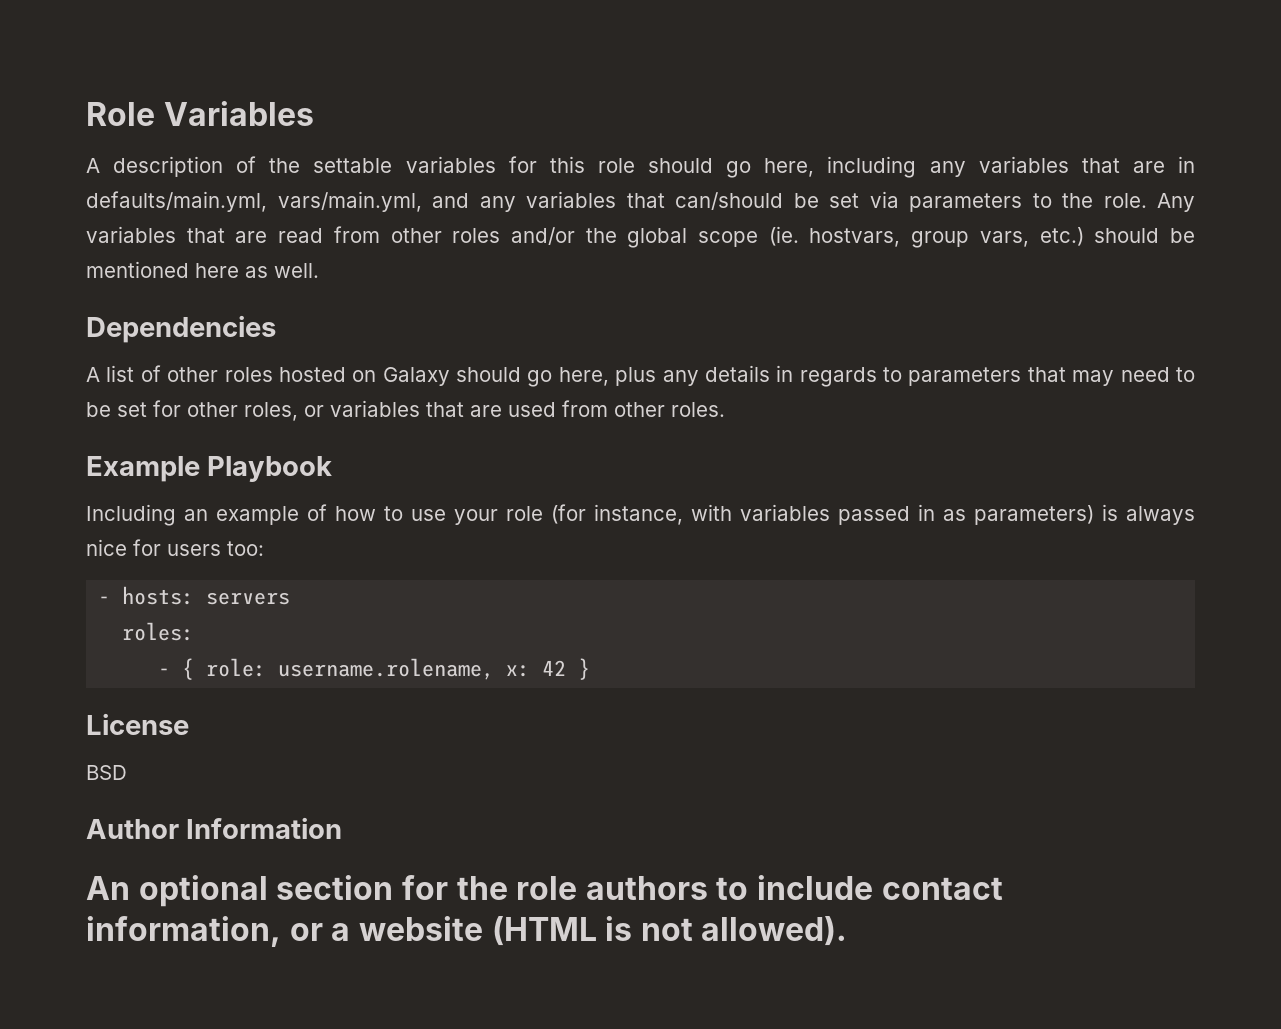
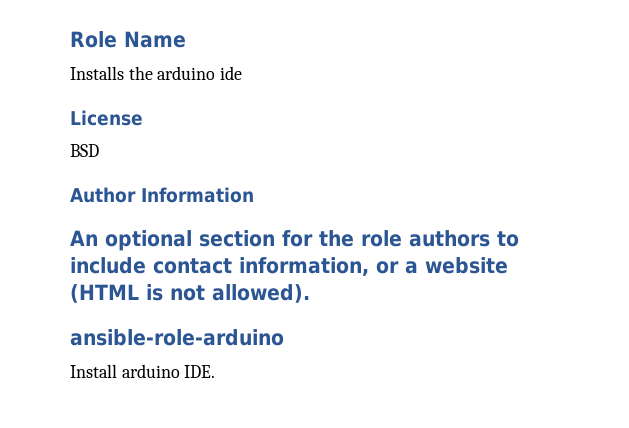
[163,101,314,126] [86,156,1195,178] [86,191,1195,212] [86,226,1196,248] [86,261,319,278] [86,315,276,343] [86,365,1196,387] [86,400,725,421] [86,456,333,482] [86,504,1195,526] [86,539,264,556] [98,586,291,605] [122,622,195,641] [158,658,591,680] Variables // A description of the settable variables for this role should go here, including any variables that are in defaults/main.yml, vars/main.yml, and any variables that can/should be set via parameters to the role. Any variables that are read from other roles and/or the global scope (ie. hostvars, group vars, etc.) should be mentioned here as well. // Dependencies // A list of other roles hosted on Galaxy should go here, plus any details in regards to parameters that may need to be set for other roles, or variables that are used from other roles. // Example Playbook // Including an example of how to use your role (for instance, with variables passed in as parameters) is always nice for users too: // - hosts: servers // roles: // - { role: username.rolename, x: 42 } -> [124,31,186,48] [70,66,243,80] Name // Installs the arduino ide
(848, 931) none -> [70,329,284,346] [70,364,216,378] // ansible-role-arduino // Install arduino IDE.

